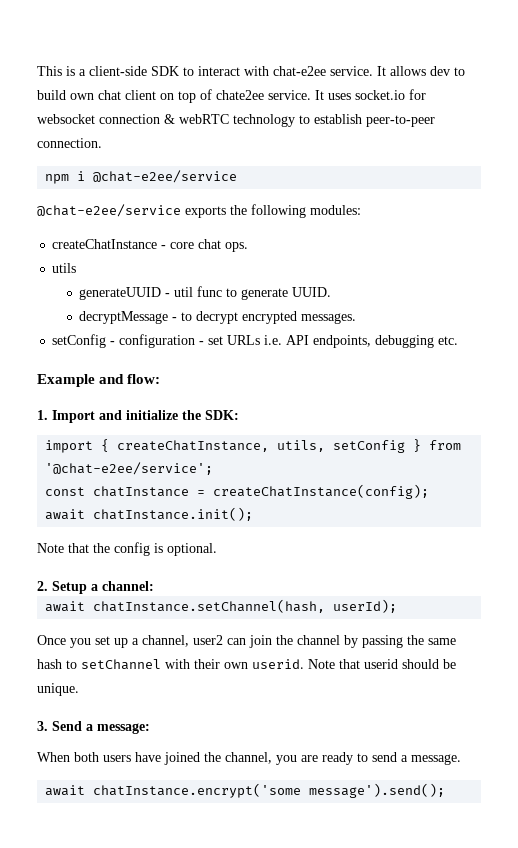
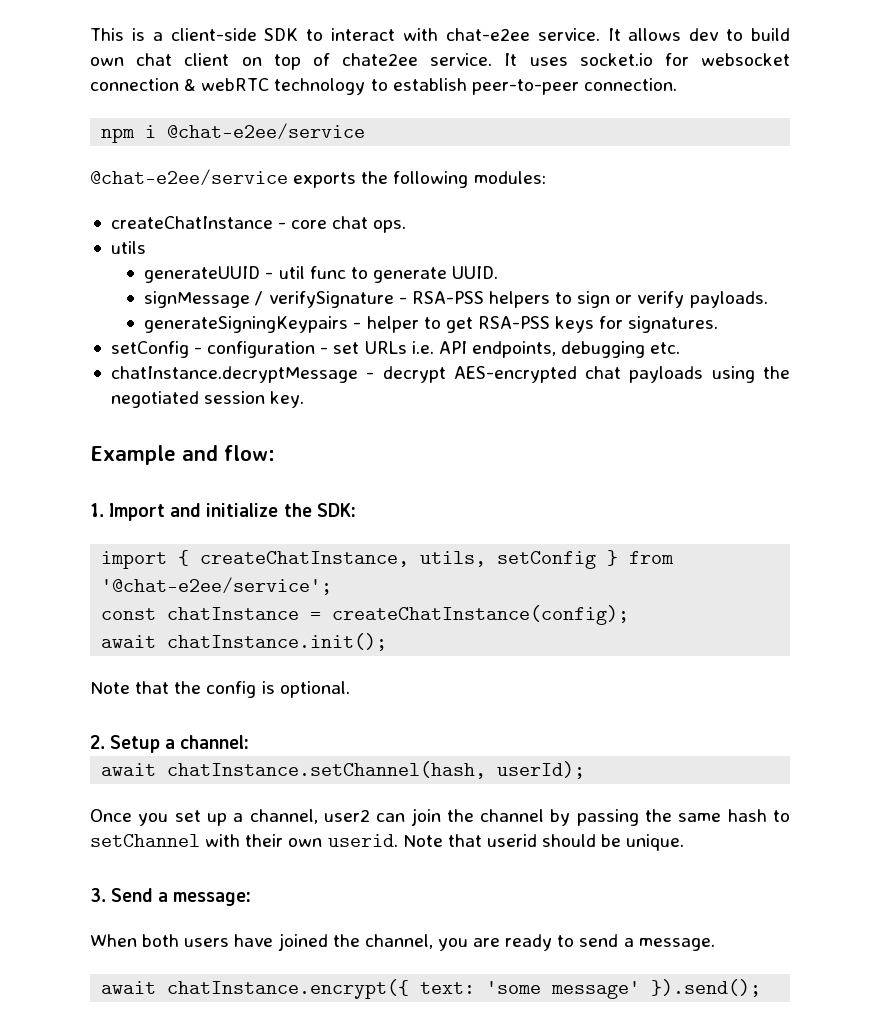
[79,311,357,324] decryptMessage - to decrypt encrypted messages. -> [144,291,768,308] [144,316,719,333] signMessage / verifySignature - RSA-PSS helpers to sign or verify payloads. // generateSigningKeypairs - helper to get RSA-PSS keys for signatures.
(459, 340) none -> [110,366,790,383] [110,391,305,408] // chatInstance.decryptMessage - decrypt AES-encrypted chat payloads using the negotiated session key.
[93,783,446,798] chatInstance.encrypt('some message').send(); -> [167,979,762,999] chatInstance.encrypt({ text: 'some message' }).send();

